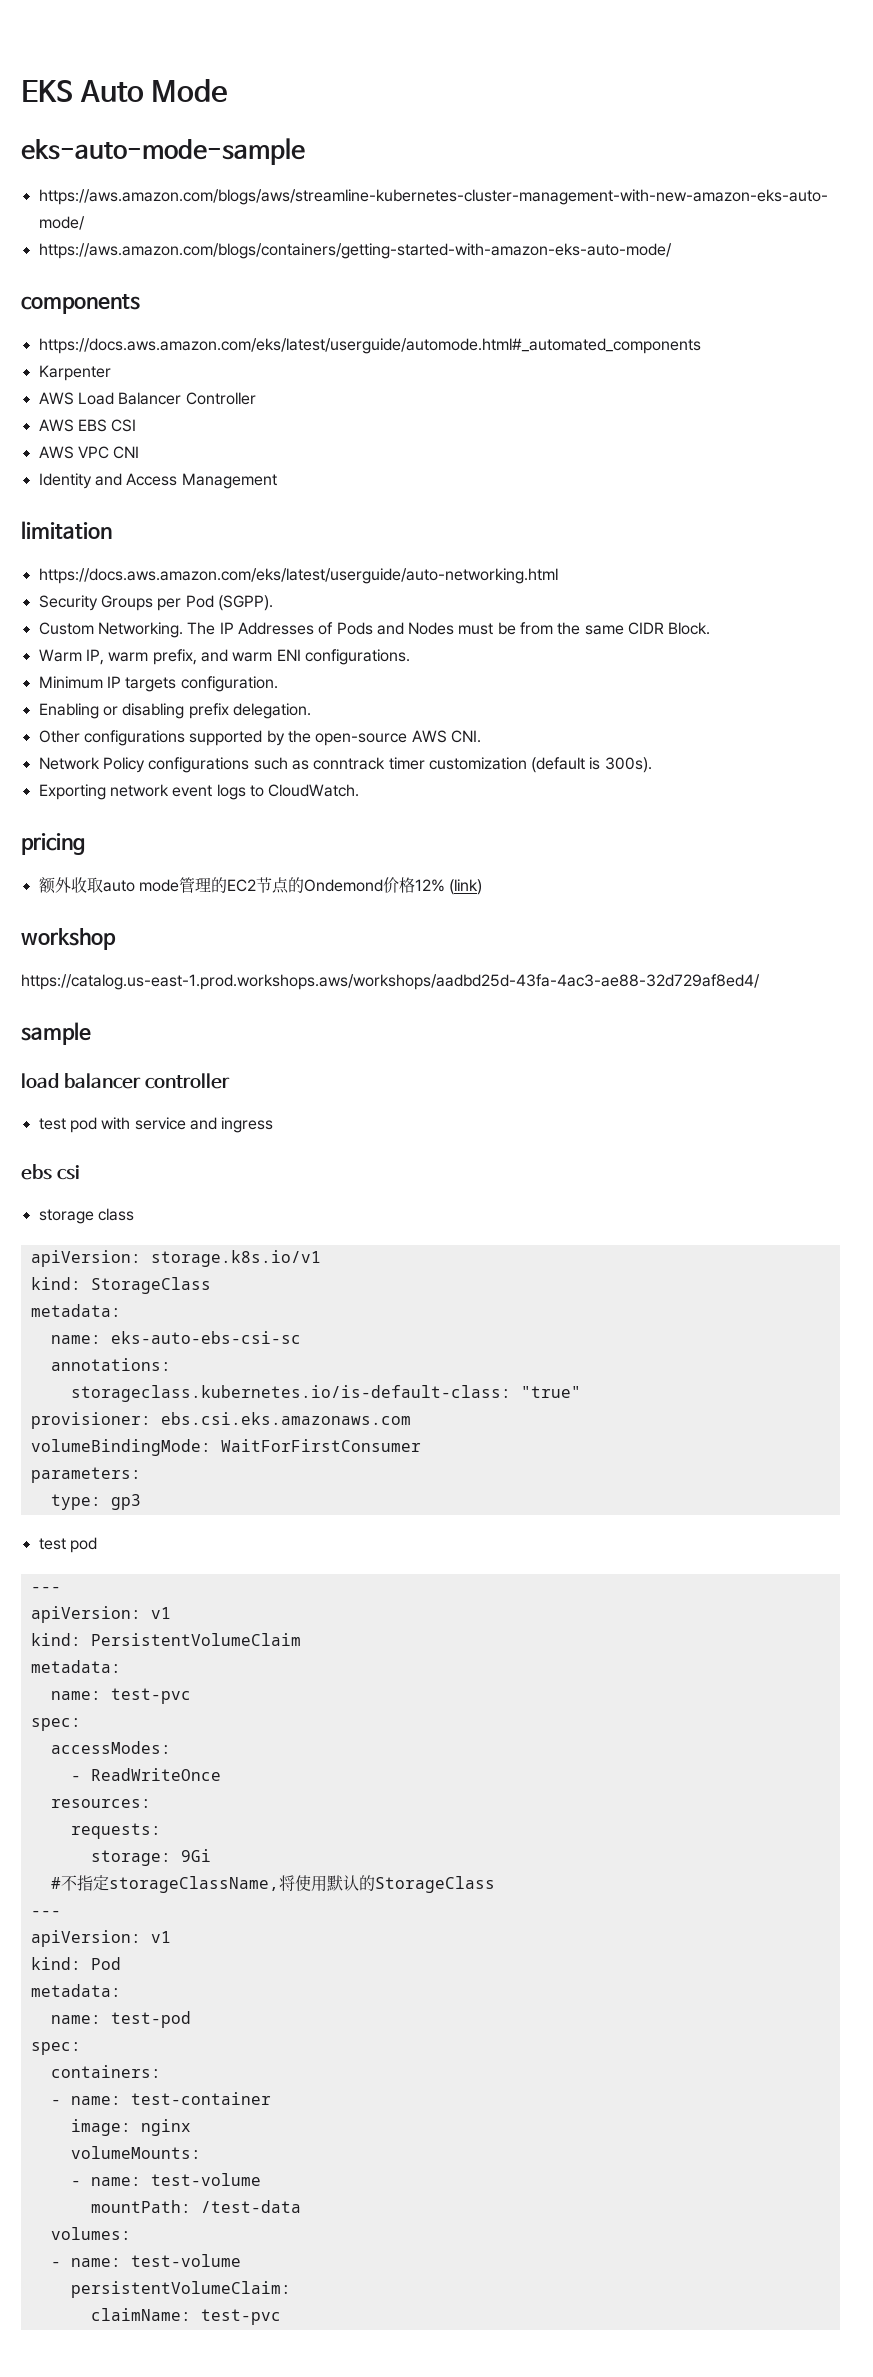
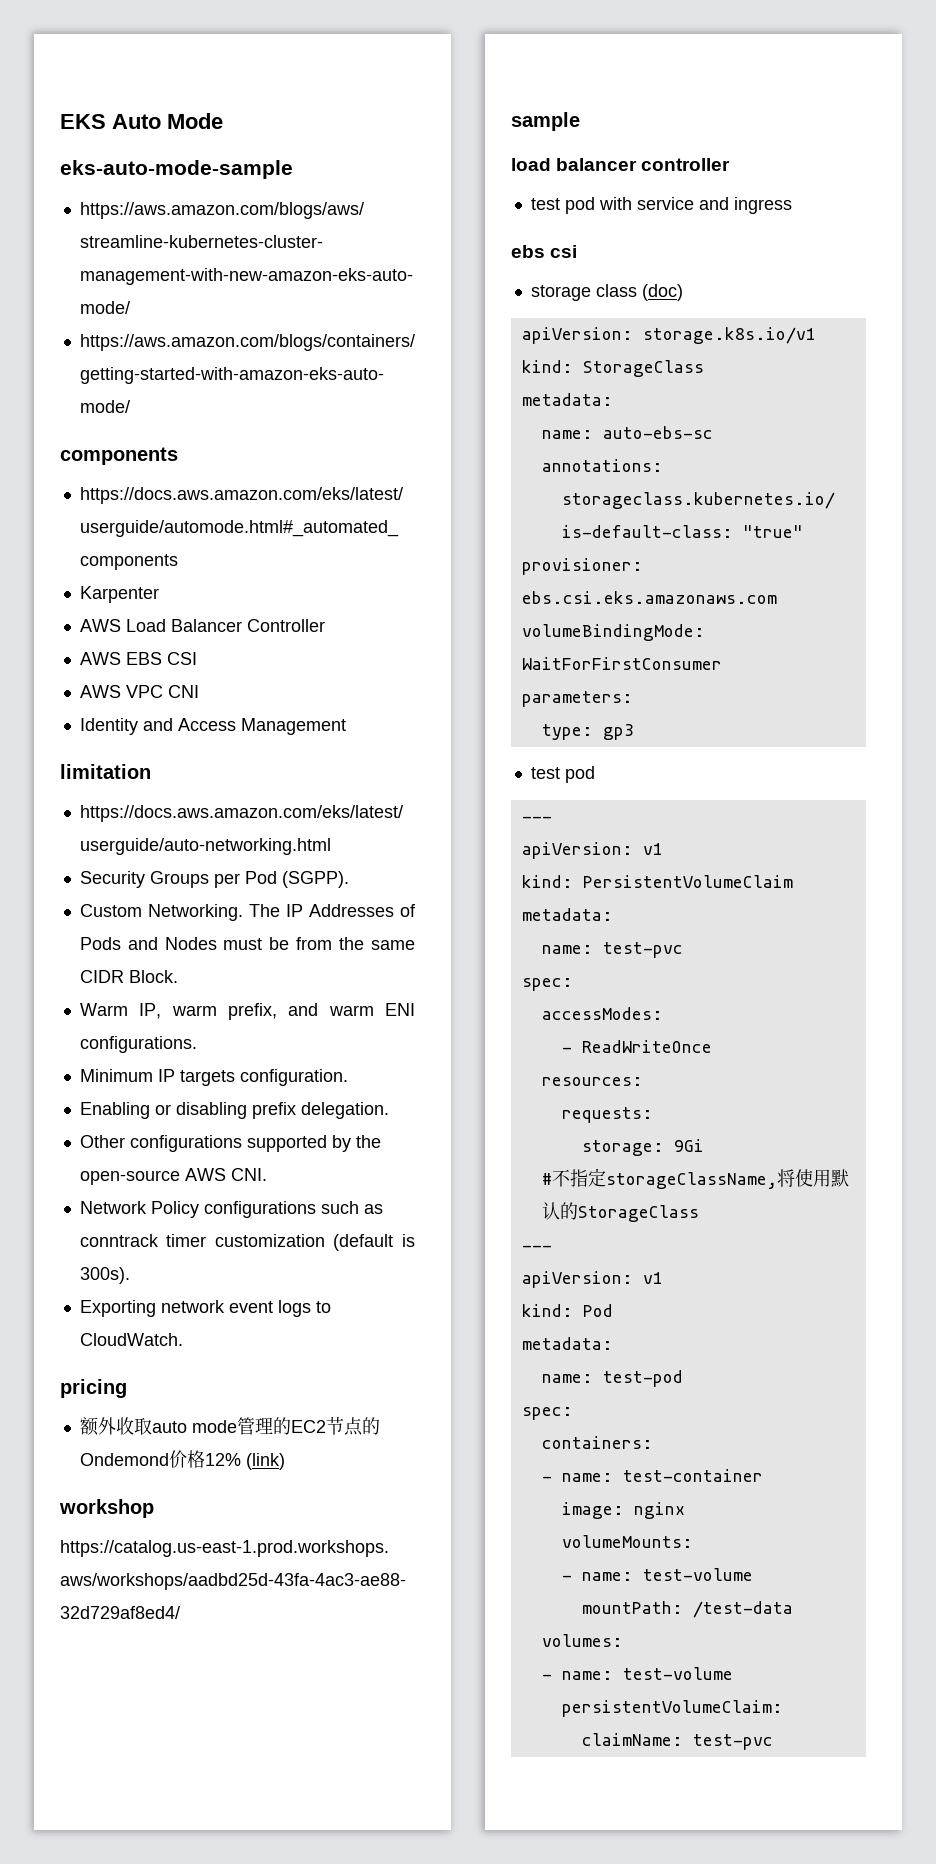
(134, 1214) none -> [641,284,683,301] (doc)
[110,1331,301,1344] eks-auto-ebs-csi-sc -> [602,426,713,439] auto-ebs-sc

